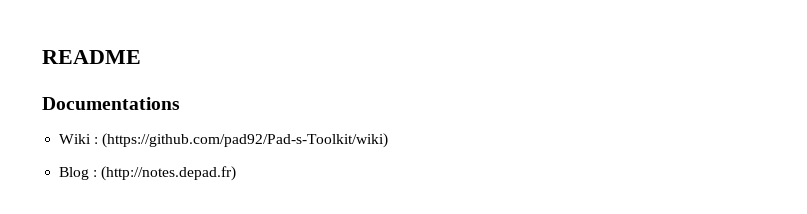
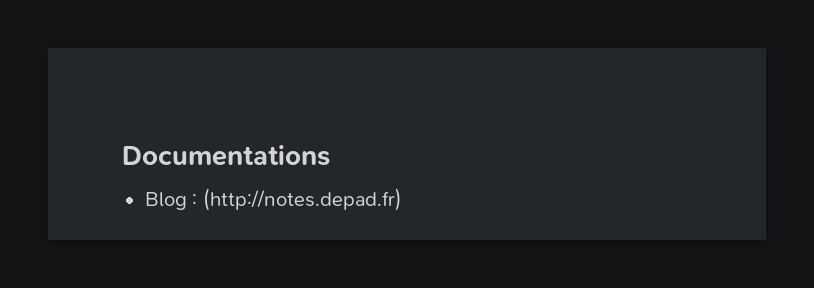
[42,50,141,64] README // -> (122, 155) none
[59,133,389,148] // Wiki : (https://github.com/pad92/Pad-s-Toolkit/wiki) -> (330, 155) none

